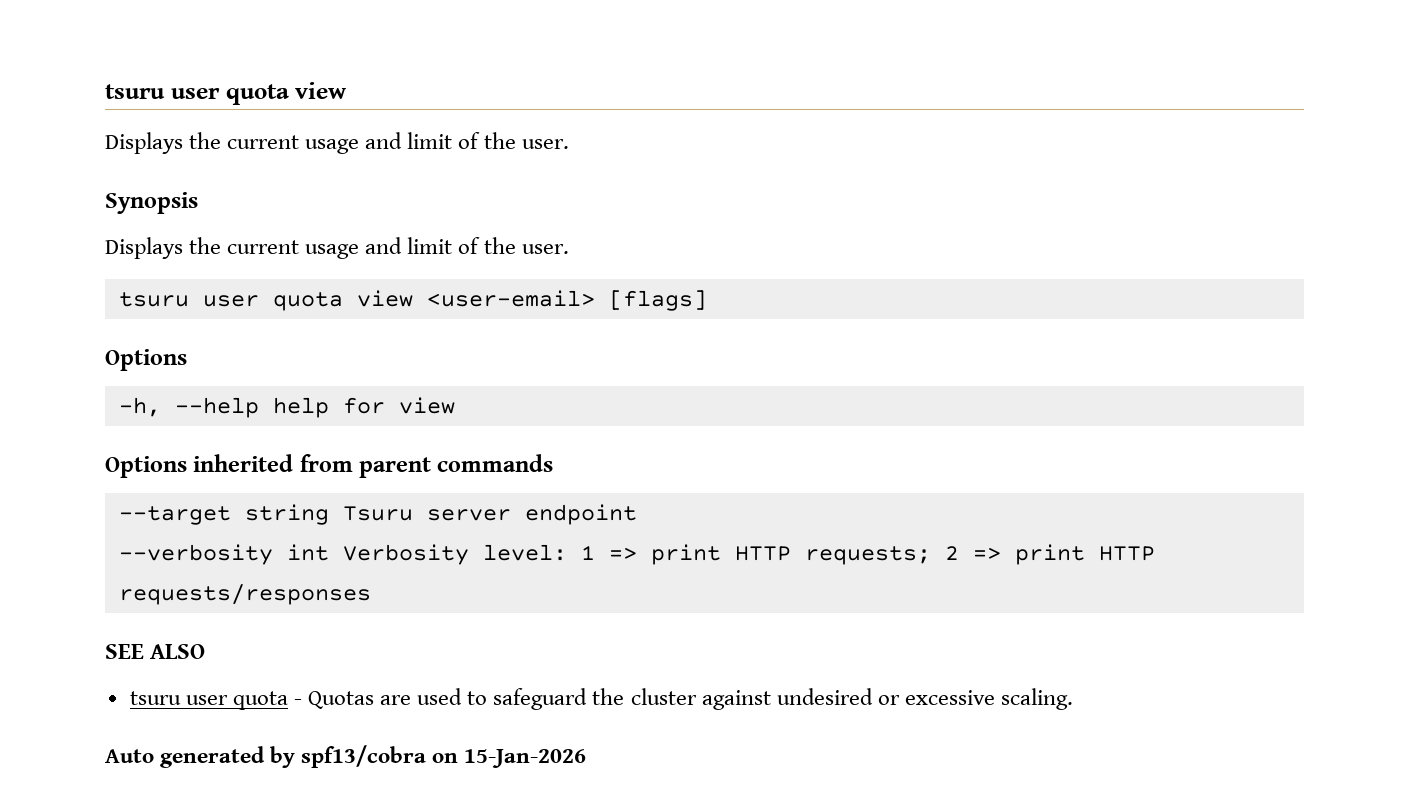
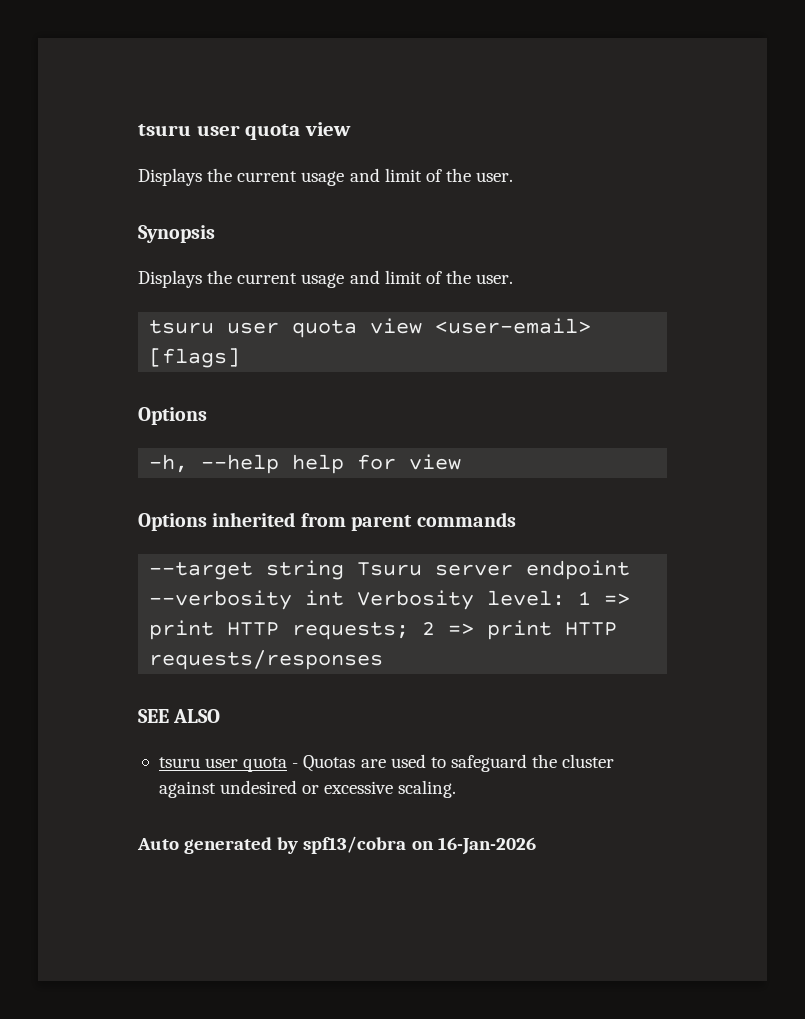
[464,749,587,768] 15-Jan-2026 -> [437,837,536,855] 16-Jan-2026

